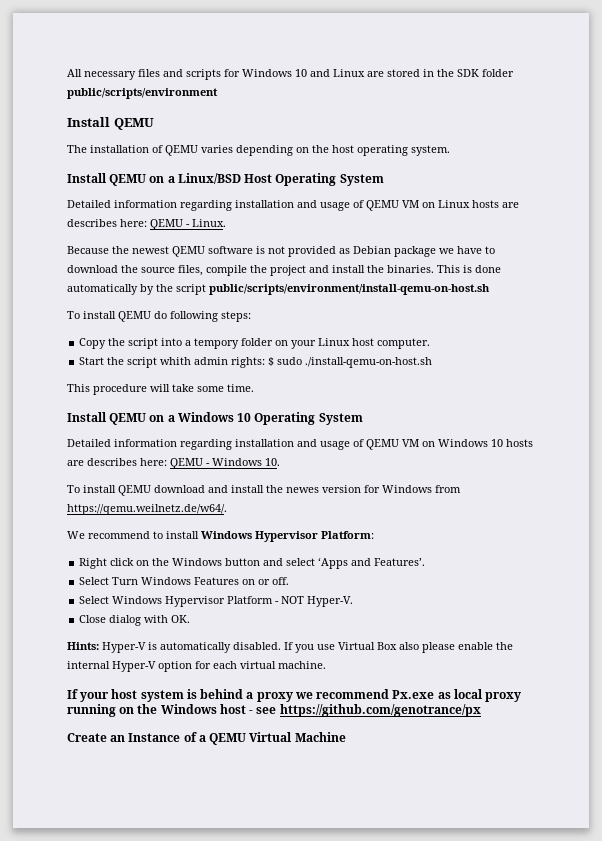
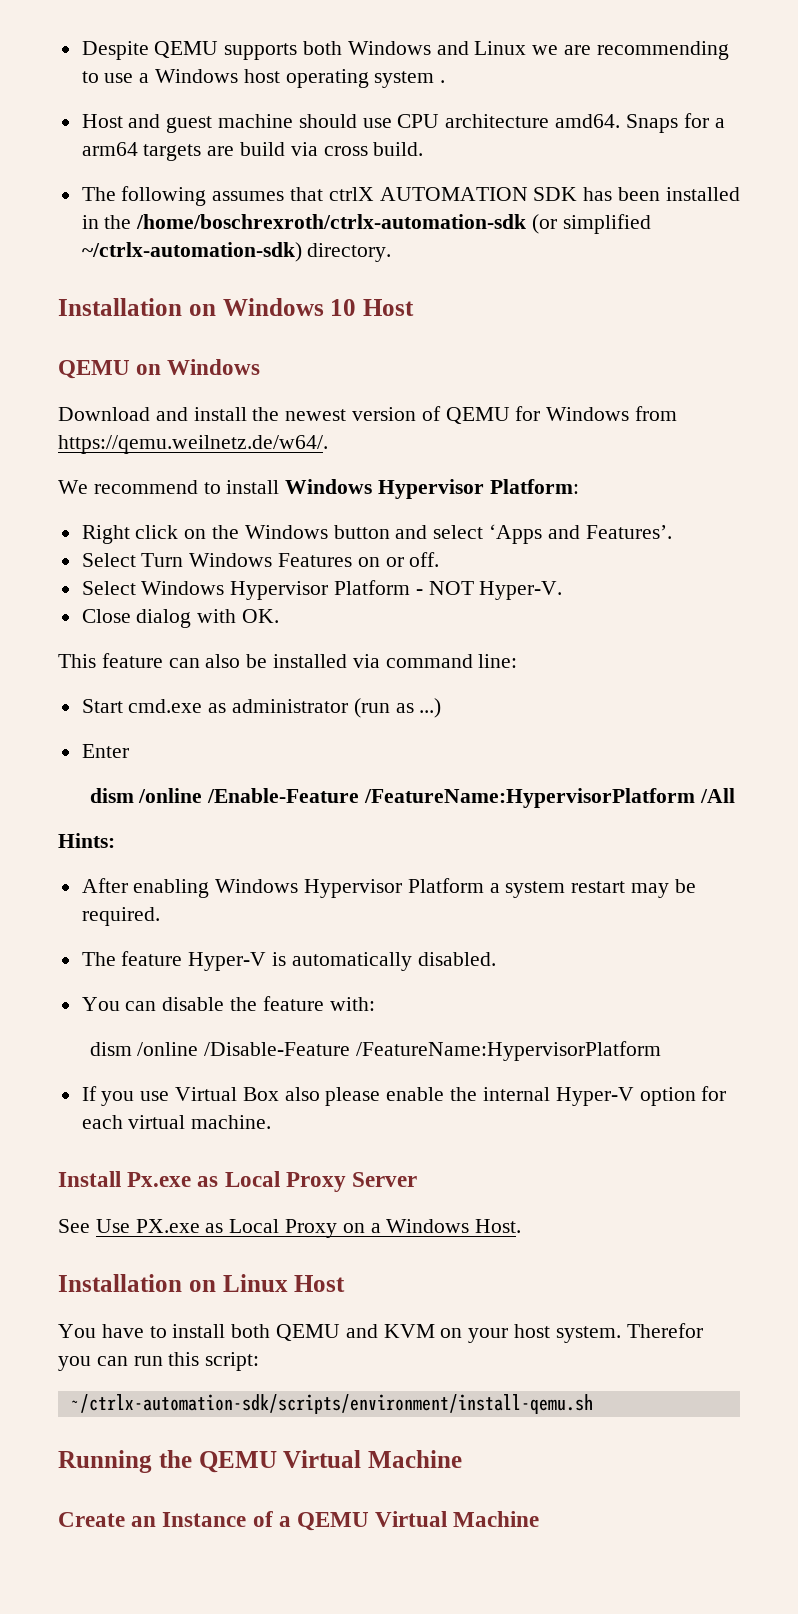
[67,69,514,80] [67,88,218,99] [67,117,154,130] [67,145,450,156] [67,173,384,186] [67,200,519,211] [67,219,226,230] [67,246,495,257] [67,265,501,276] [67,284,490,295] [67,311,251,322] [79,338,431,349] [79,357,433,368] [67,384,254,395] [67,412,363,425] [67,439,533,450] [67,458,280,469] [67,485,361,496] All necessary files and scripts for Windows 10 and Linux are stored in the SDK folder public/scripts/environment // Install QEMU // The installation of QEMU varies depending on the host operating system. // Install QEMU on a Linux/BSD Host Operating System // Detailed information regarding installation and usage of QEMU VM on Linux hosts are describes here: QEMU - Linux. // Because the newest QEMU software is not provided as Debian package we have to download the source files, compile the project and install the binaries. This is done automatically by the script public/scripts/environment/install-qemu-on-host.sh // To install QEMU do following steps: // Copy the script into a tempory folder on your Linux host computer. // Start the script whith admin rights: $ sudo ./install-qemu-on-host.sh // This procedure will take some time. // Install QEMU on a Windows 10 Operating System // Detailed information regarding installation and usage of QEMU VM on Windows 10 hosts are describes here: QEMU - Windows 10. // To install QEMU download and install the newes version -> [81,41,729,60] [81,69,446,88] [81,113,725,133] [81,142,424,161] [81,186,740,206] [81,214,651,234] [81,242,392,262] [58,298,414,316] [58,359,261,379] [58,406,510,424] Despite QEMU supports both Windows and Linux we are recommending to use a Windows host operating system . // Host and guest machine should use CPU architecture amd64. Snaps for a arm64 targets are build via cross build. // The following assumes that ctrlX AUTOMATION SDK has been installed in the /home/boschrexroth/ctrlx-automation-sdk (or simplified ~/ctrlx-automation-sdk) directory. // Installation on Windows 10 Host // QEMU on Windows // Download and install the newest version of QEMU
[67,642,281,653] Hints: Hyper-V is automatically disabled. -> [58,653,518,668] [81,698,442,718] [81,744,129,758] [89,788,735,808] [58,833,115,848] [81,878,696,898] [81,907,160,926] [81,951,496,971] [81,996,375,1011] [89,1041,662,1061] This feature can also be installed via command line: // Start cmd.exe as administrator (run as ...) // Enter // dism /online /Enable-Feature /FeatureName:HypervisorPlatform /All // Hints: // After enabling Windows Hypervisor Platform a system restart may be required. // The feature Hyper-V is automatically disabled. // You can disable the feature with: // dism /online /Disable-Feature /FeatureName:HypervisorPlatform //
[67,689,522,702] [67,704,481,717] If your host system is behind a proxy we recommend Px.exe as local proxy running on the Windows host - see https://github.com/genotrance/px -> [58,1171,418,1192] [58,1219,522,1238] [58,1274,346,1292] [58,1323,703,1343] [58,1352,260,1371] [70,1394,593,1414] [58,1450,462,1473] Install Px.exe as Local Proxy Server // See Use PX.exe as Local Proxy on a Windows Host. // Installation on Linux Host // You have to install both QEMU and KVM on your host system. Therefor you can run this script: // ~/ctrlx-automation-sdk/scripts/environment/install-qemu.sh // Running the QEMU Virtual Machine

